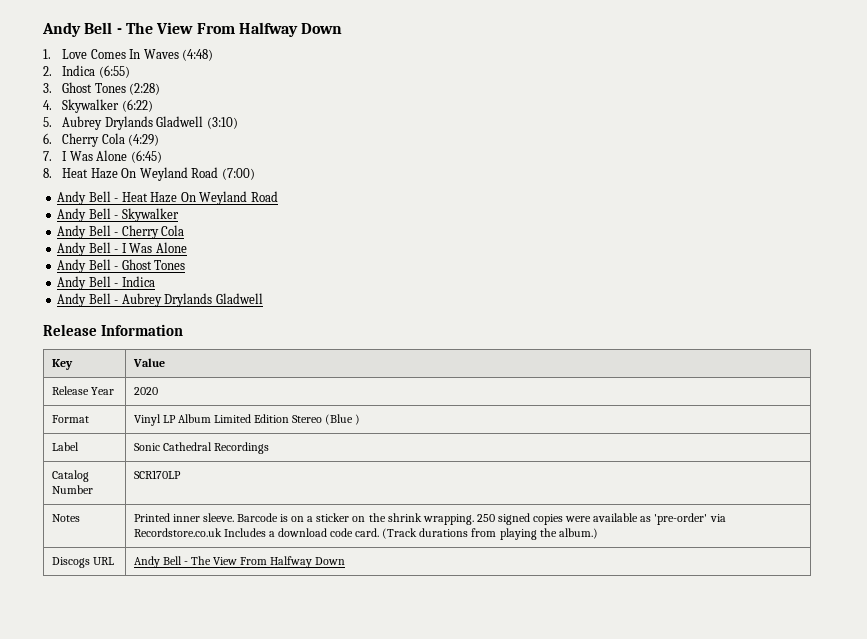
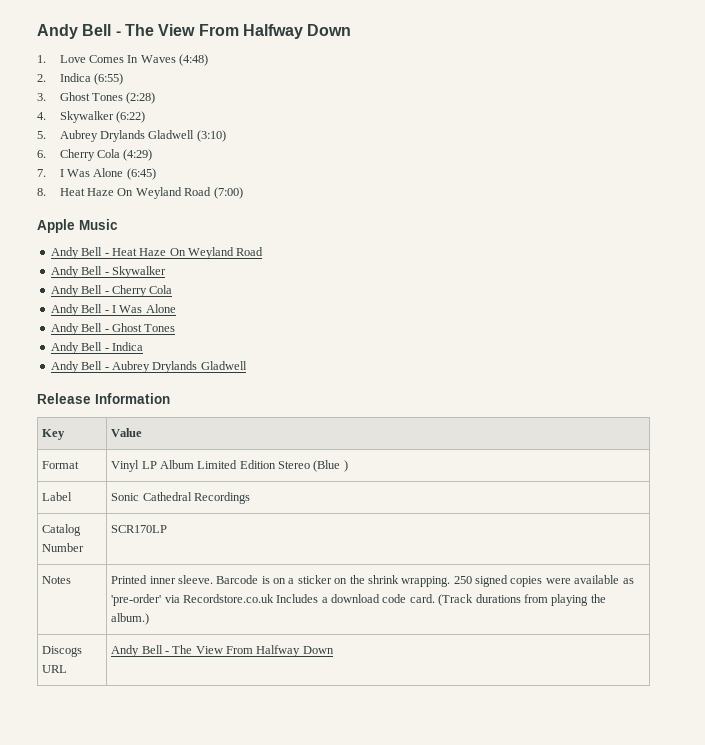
(255, 174) none -> [37,219,118,233] // Apple Music
[51,386,114,395] [133,387,158,395] // Release Year | 2020 -> (143, 432) none

